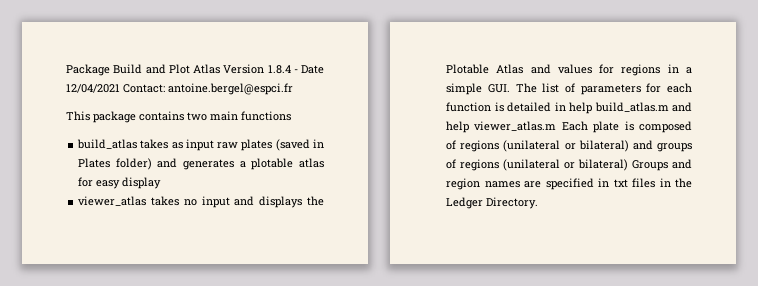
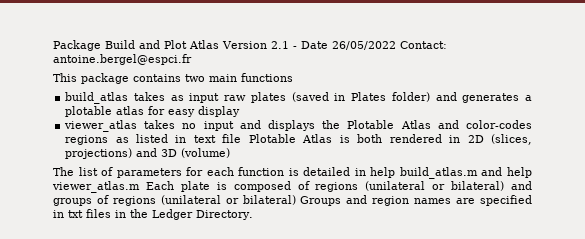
[267,65,291,74] 1.8.4 -> [271,41,289,49] 2.1
[66,84,120,93] 12/04/2021 -> [332,41,396,50] 26/05/2022
[557,64,692,76] [446,83,510,95] values for regions in a simple GUI. -> [465,120,532,129] [65,134,532,145] [65,148,231,159] color-codes regions as listed in text file Plotable Atlas is both rendered in 2D (slices, projections) and 3D (volume) //

